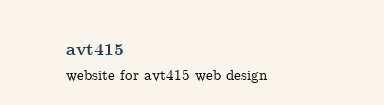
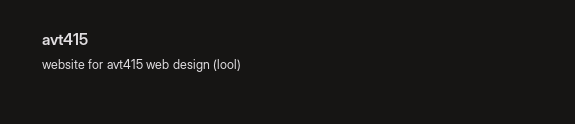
(268, 76) none -> [212,59,241,71] (lool)

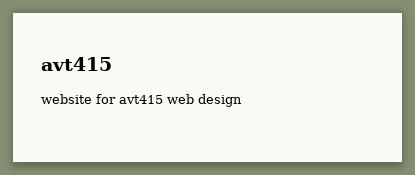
[212,59,241,71] (lool) -> (242, 100) none

